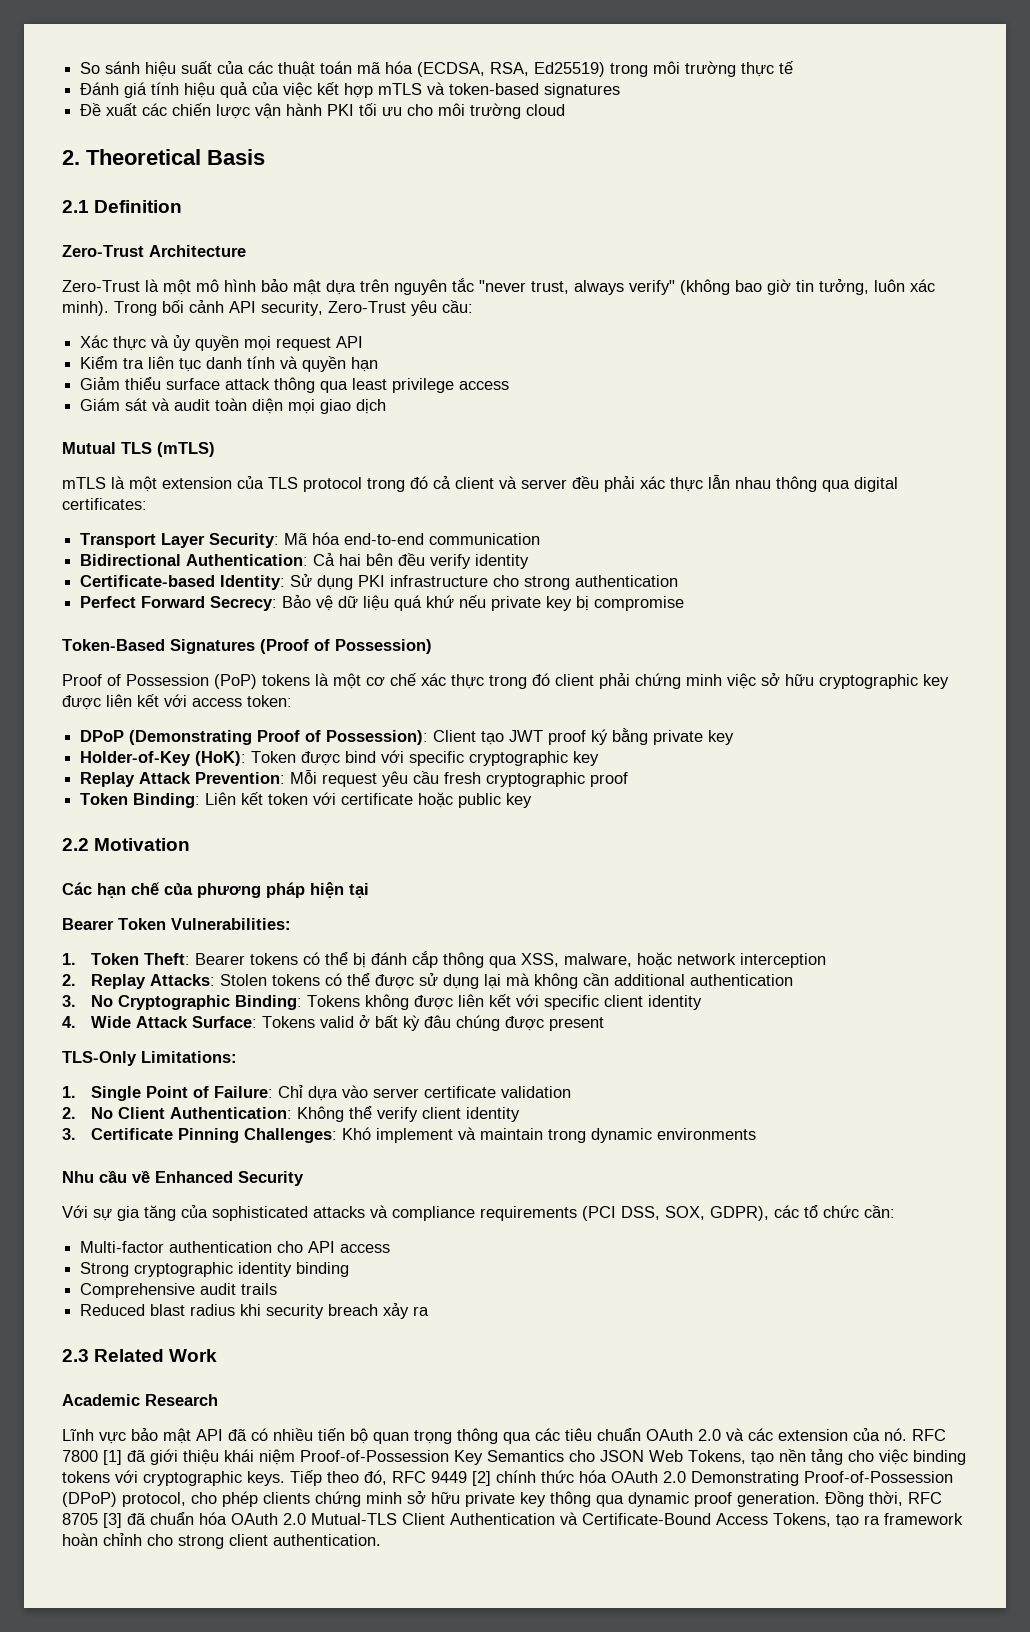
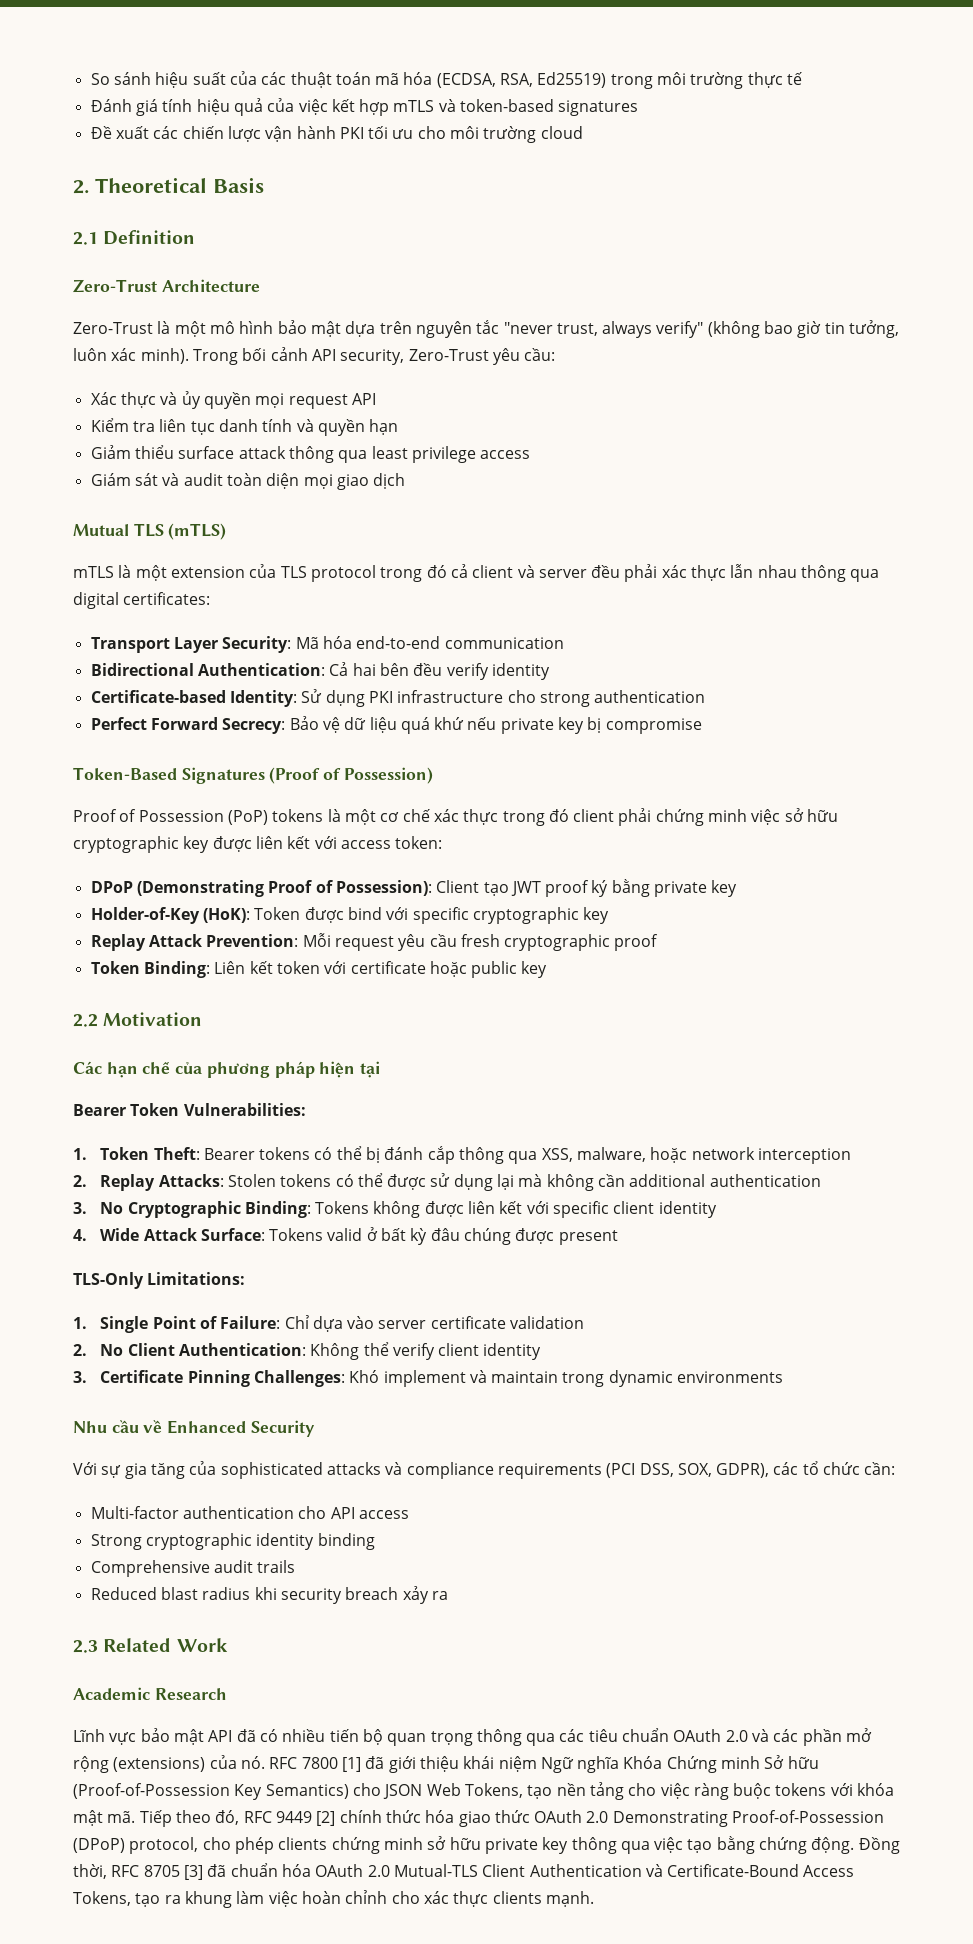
[778,1429,848,1441] extension -> [802,1728,873,1746] [73,1756,206,1773] phần mở rộng (extensions)
[300,1450,564,1465] Proof-of-Possession Key Semantics -> [540,1755,819,1773] [73,1783,349,1800] Ngữ nghĩa Khóa Chứng minh Sở hữu (Proof-of-Possession Key Semantics)
[913,1450,966,1465] [62,1470,285,1486] binding tokens với cryptographic keys. -> [693,1783,895,1800] [73,1810,136,1826] ràng buộc tokens với khóa mật mã.
(607, 1476) none -> [458,1810,530,1827] giao thức
[628,1492,820,1507] dynamic proof generation. -> [654,1836,855,1854] việc tạo bằng chứng động.
[884,1513,963,1525] [62,1533,381,1549] framework hoàn chỉnh cho strong client authentication. -> [184,1890,594,1908] khung làm việc hoàn chỉnh cho xác thực clients mạnh.

